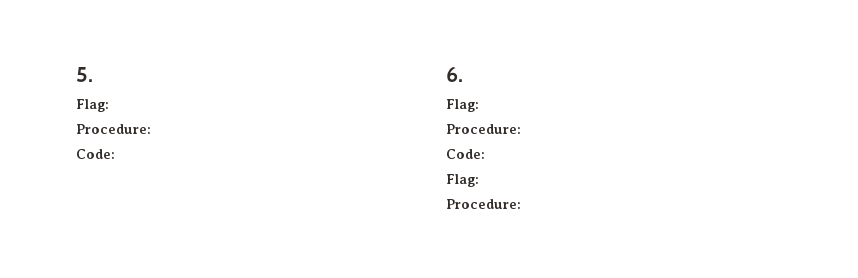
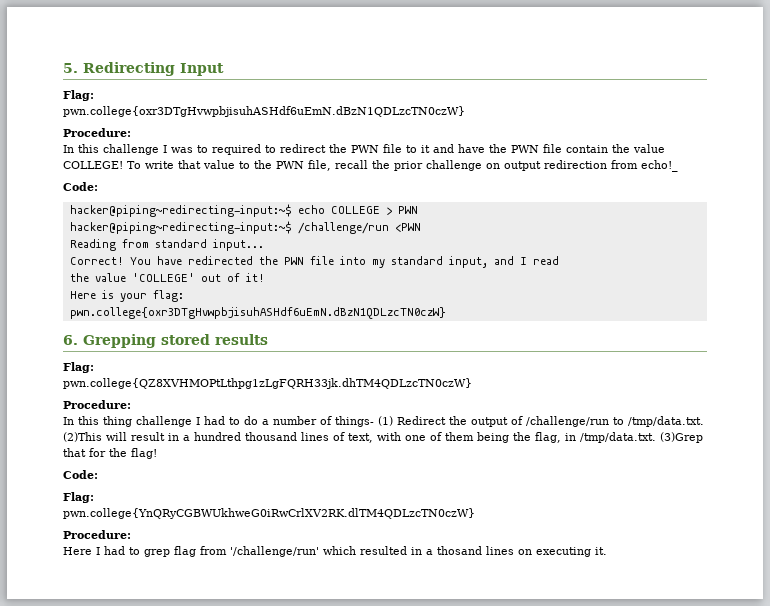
[76,99,109,112] [76,124,151,134] [76,149,115,159] [446,67,463,82] [446,99,479,112] [446,124,521,134] // Flag: // Procedure: // Code: // 6. // Flag: // Procedure: -> [83,62,224,76] [63,90,94,101] [63,106,465,117] [63,128,131,137] [63,144,665,155] [63,160,678,172] [63,182,98,191] [69,204,418,217] [69,221,421,234] [69,239,264,251] [69,256,559,268] [69,273,265,282] [69,290,184,302] [69,307,446,319] [63,334,268,348] [63,362,94,373] [63,378,472,389] [63,400,131,409] [63,416,704,427] [63,432,703,443] [63,448,157,459] Redirecting Input // Flag: // pwn.college{oxr3DTgHvwpbjisuhASHdf6uEmN.dBzN1QDLzcTN0czW} // Procedure: // In this challenge I was to required to redirect the PWN file to it and have the PWN file contain the value COLLEGE! To write that value to the PWN file, recall the prior challenge on output redirection from echo!_ // Code: // hacker@piping~redirecting-input:~$ echo COLLEGE > PWN // hacker@piping~redirecting-input:~$ /challenge/run <PWN // Reading from standard input... // Correct! You have redirected the PWN file into my standard input, and I read // the value 'COLLEGE' out of it! // Here is your flag: // pwn.college{oxr3DTgHvwpbjisuhASHdf6uEmN.dBzN1QDLzcTN0czW} // 6. Grepping stored results // Flag: // pwn.college{QZ8XVHMOPtLthpg1zLgFQRH33jk.dhTM4QDLzcTN0czW} // Procedure: // In this thing challenge I had to do a number of things- (1) Redirect the output of /challenge/run to /tmp/data.txt. (2)This will result in a hundred thousand lines of text, with one of them being the flag, in /tmp/data.txt. (3)Grep that for the flag!
[446,199,521,209] // Procedure: -> [63,508,475,519] [63,530,131,539] [63,546,607,557] // pwn.college{YnQRyCGBWUkhweG0iRwCrlXV2RK.dlTM4QDLzcTN0czW} // Procedure: // Here I had to grep flag from '/challenge/run' which resulted in a thosand lines on executing it.

